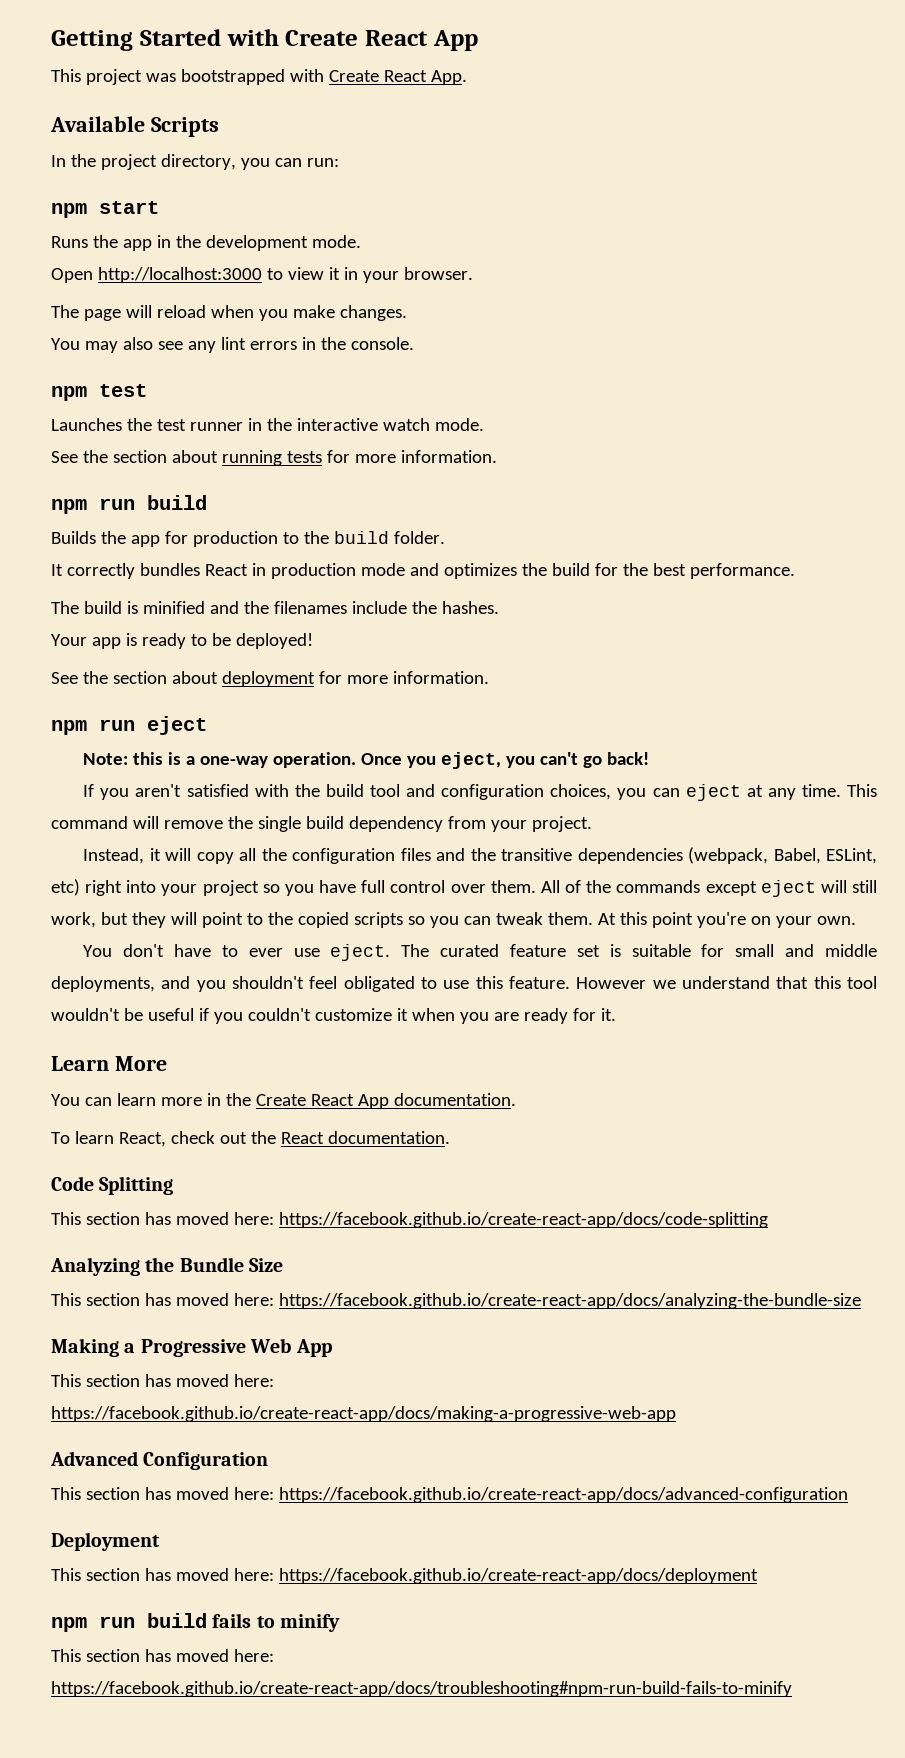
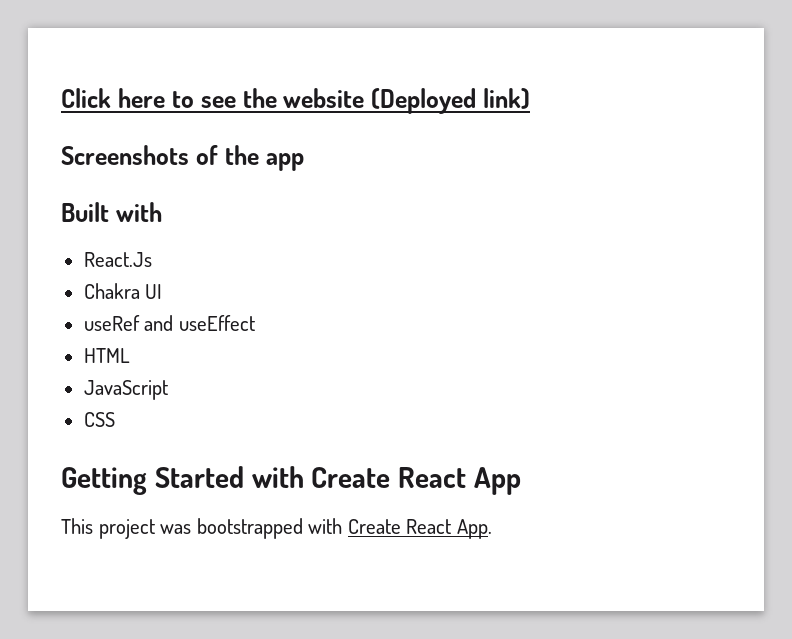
(51, 40) none -> [61,88,531,114] [61,145,304,171] [61,202,162,222] [83,252,152,267] [83,283,163,299] [83,315,255,331] [83,348,130,363] [83,380,168,400] [83,412,115,427] Click here to see the website (Deployed link) // Screenshots of the app // Built with // React.Js // Chakra UI // useRef and useEffect // HTML // JavaScript // CSS //
[50,116,219,137] [51,154,339,170] [51,201,159,218] [51,235,361,251] [51,267,473,283] [51,305,407,321] [51,337,414,353] [51,384,147,401] [51,418,484,431] [51,450,497,466] [51,495,207,514] [51,531,445,547] [51,563,795,579] [51,601,499,614] [51,633,313,649] [51,671,489,687] [51,716,207,735] [83,752,650,769] [83,784,877,801] [51,816,592,832] [83,847,878,864] [51,879,877,897] [51,912,856,928] [83,944,877,961] [51,976,877,992] [51,1008,616,1024] [51,1056,167,1071] [51,1093,516,1109] [51,1131,450,1147] [51,1176,174,1195] [51,1212,768,1228] [50,1257,284,1276] [51,1293,861,1309] [51,1338,332,1357] [51,1374,274,1387] [51,1406,676,1422] [50,1451,269,1470] [51,1487,848,1503] [51,1532,160,1551] [51,1568,758,1584] [51,1613,341,1632] [51,1649,274,1662] [51,1681,792,1697] // Available Scripts // In the project directory, you can run: // npm start // Runs the app in the development mode. // Open http://localhost:3000 to view it in your browser. // The page will reload when you make changes. // You may also see any lint errors in the console. // npm test // Launches the test runner in the interactive watch mode. // See the section about running tests for more information. // npm run build // Builds the app for production to the build folder. // It correctly bundles React in production mode and optimizes the build for the best performance. // The build is minified and the filenames include the hashes. // Your app is ready to be deployed! // See the section about deployment for more information. // npm run eject // Note: this is a one-way operation. Once you eject, you can't go back! // If you aren't satisfied with the build tool and configuration choices, you can eject at any time. This command will remove the single build dependency from your project. // Instead, it will copy all the configuration files and the transitive dependencies (webpack, Babel, ESLint, etc) right into your project so you have full control over them. All of the commands except eject will still work, but they will point to the copied scripts so you can tweak them. At this point you're on your own. // You don't have to ever use eject. The curated feature set is suitable for small and middle deployments, and you shouldn't feel obligated to use this feature. However we understand that this tool wouldn't be useful if you couldn't customize it when you are ready for it. // Learn More // You can learn more in the Create React App documentation. // To learn React, check out the React documentation. // Code Splitting // This section has moved here: https://facebook.github.io/create-react-app/docs/code-splitting // Analyzing the Bundle Size // This section has moved here: https://facebook.github.io/create-react-app/docs/analyzing-the-bundle-size // Making a Progressive Web App // This section has moved here: https://facebook.github.io/create-react-app/docs/making-a-progressive-web-app // Advanced Configuration // This section has moved here: https://facebook.github.io/create-react-app/docs/advanced-configuration // Deployment // This section has moved here: https://facebook.github.io/create-react-app/docs/deployment // npm run build fails to minify // This section has moved here: https://facebook.github.io/create-react-app/docs/troubleshooting#npm-run-build-fails-to-minify -> (492, 529) none

